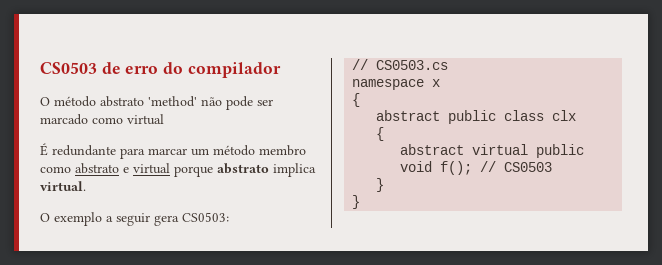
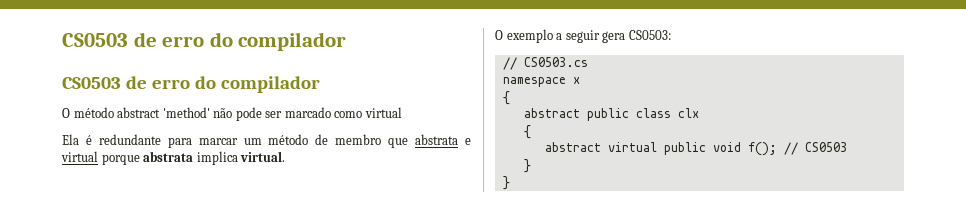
[40,62,281,78] CS0503 de erro do compilador -> [62,32,347,51] [62,76,320,93] CS0503 de erro do compilador // CS0503 de erro do compilador
[100,96,144,107] abstrato -> [117,107,161,118] abstract
[40,143,48,156] É -> [62,134,92,145] Ela é
[259,145,306,156] [40,163,119,174] membro como abstrato -> [315,134,459,148] de membro que abstrata
[217,163,269,174] abstrato -> [143,151,194,162] abstrata

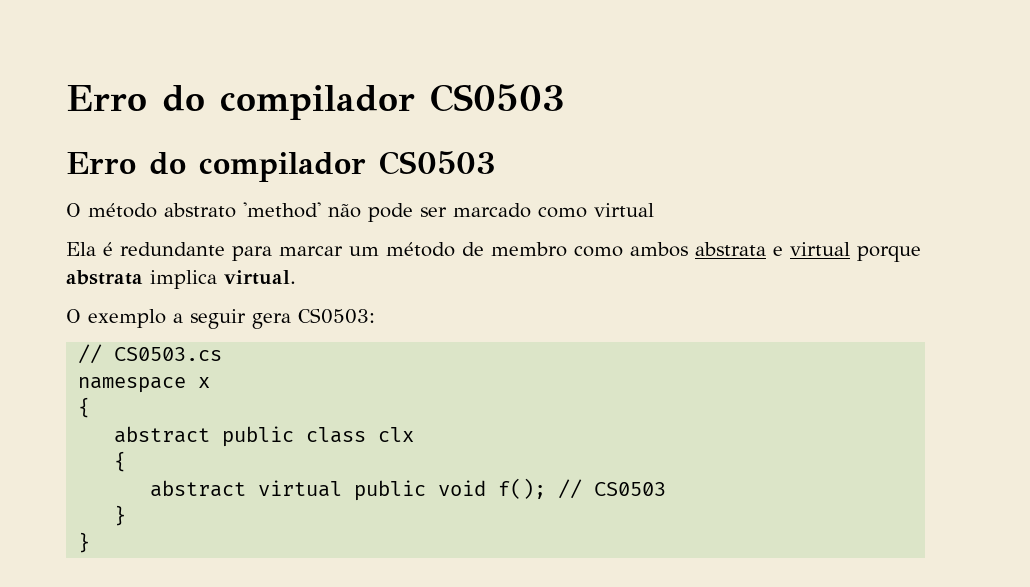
[62,32,347,51] [62,76,320,93] CS0503 de erro do compilador // CS0503 de erro do compilador -> [66,84,565,120] [66,151,496,182] Erro do compilador CS0503 // Erro do compilador CS0503
[117,107,161,118] abstract -> [164,203,236,218] abstrato
[388,138,409,148] que -> [574,242,688,257] como ambos

